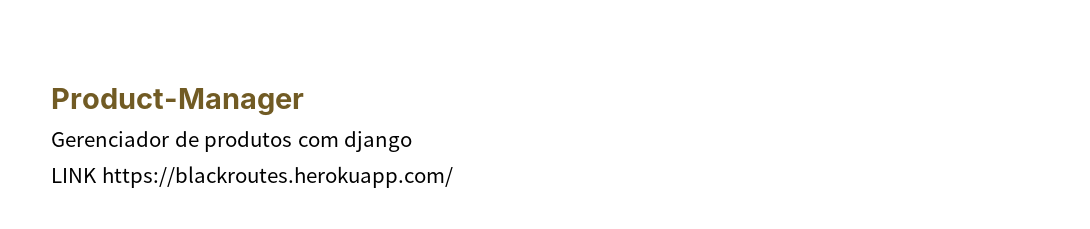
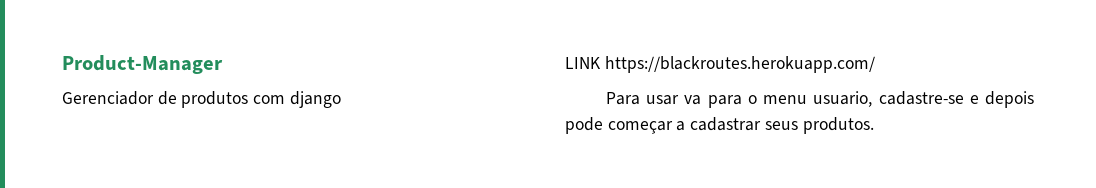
(453, 177) none -> [606,91,1034,108] [565,117,874,134] // Para usar va para o menu usuario, cadastre-se e depois pode começar a cadastrar seus produtos.

